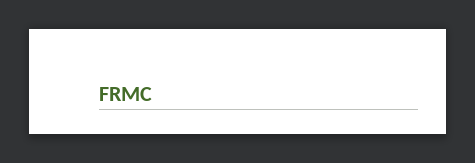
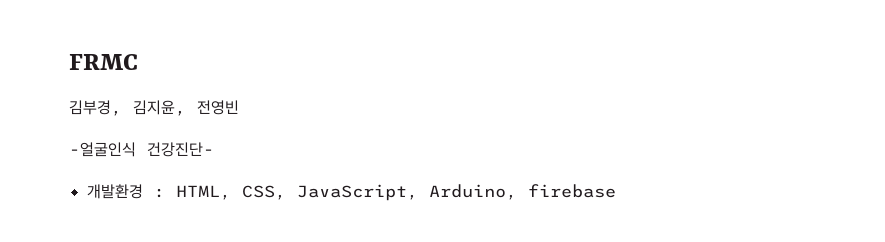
(152, 94) none -> [69,100,239,116] [69,142,214,157] [86,184,616,201] // 김부경, 김지윤, 전영빈 // -얼굴인식 건강진단- // 개발환경 : HTML, CSS, JavaScript, Arduino, firebase

